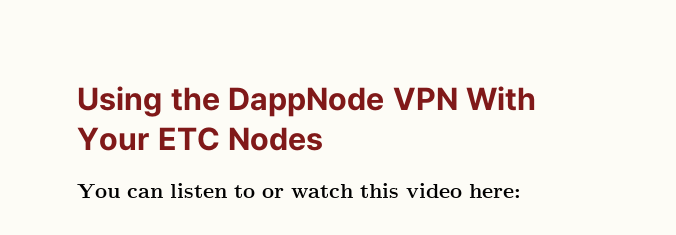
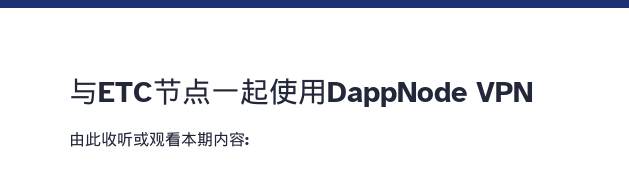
[77,86,537,117] [77,127,324,151] [77,183,521,199] Using the DappNode VPN With Your ETC Nodes // You can listen to or watch this video here: -> [69,78,533,107] [69,131,249,147] 与ETC节点一起使用DappNode VPN // 由此收听或观看本期内容:

